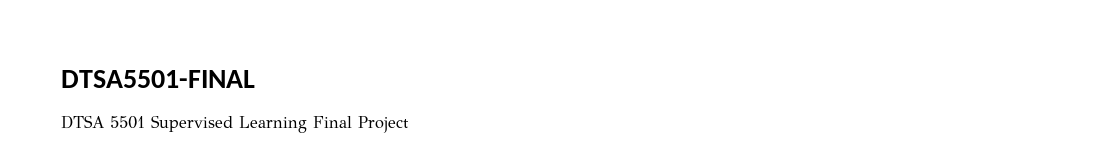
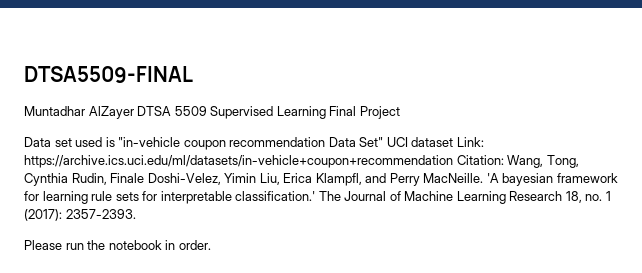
[61,70,255,88] [61,115,145,129] DTSA5501-FINAL // DTSA 5501 -> [24,66,193,83] [24,106,207,119] DTSA5509-FINAL // Muntadhar AlZayer DTSA 5509
(409, 124) none -> [24,137,484,150] [24,155,579,168] [24,173,618,186] [24,191,611,204] [24,209,136,221] [24,240,211,250] // Data set used is "in-vehicle coupon recommendation Data Set" UCI dataset Link: https://archive.ics.uci.edu/ml/datasets/in-vehicle+coupon+recommendation Citation: Wang, Tong, Cynthia Rudin, Finale Doshi-Velez, Yimin Liu, Erica Klampfl, and Perry MacNeille. 'A bayesian framework for learning rule sets for interpretable classification.' The Journal of Machine Learning Research 18, no. 1 (2017): 2357-2393. // Please run the notebook in order.

